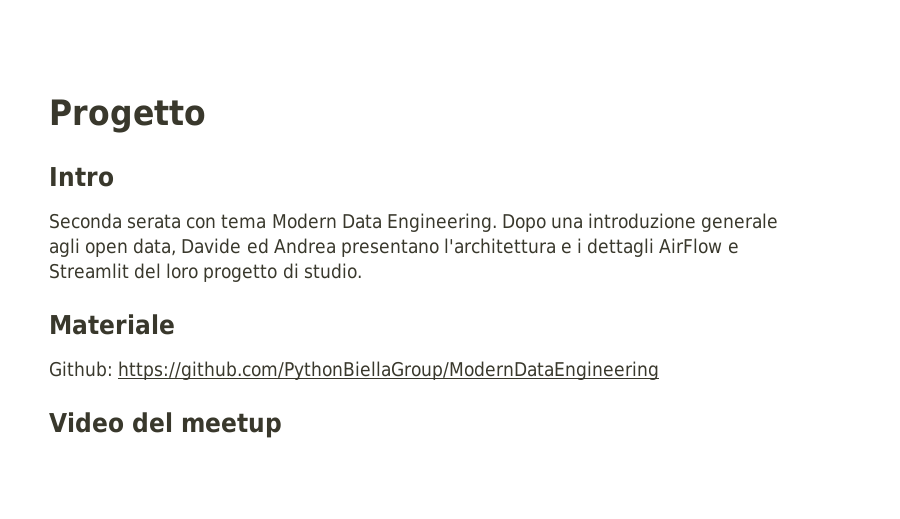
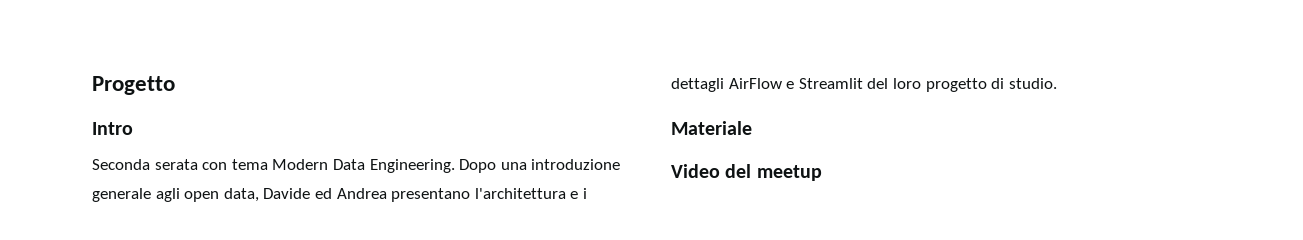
[49,361,660,380] // Github: https://github.com/PythonBiellaGroup/ModernDataEngineering -> (752, 128) none

